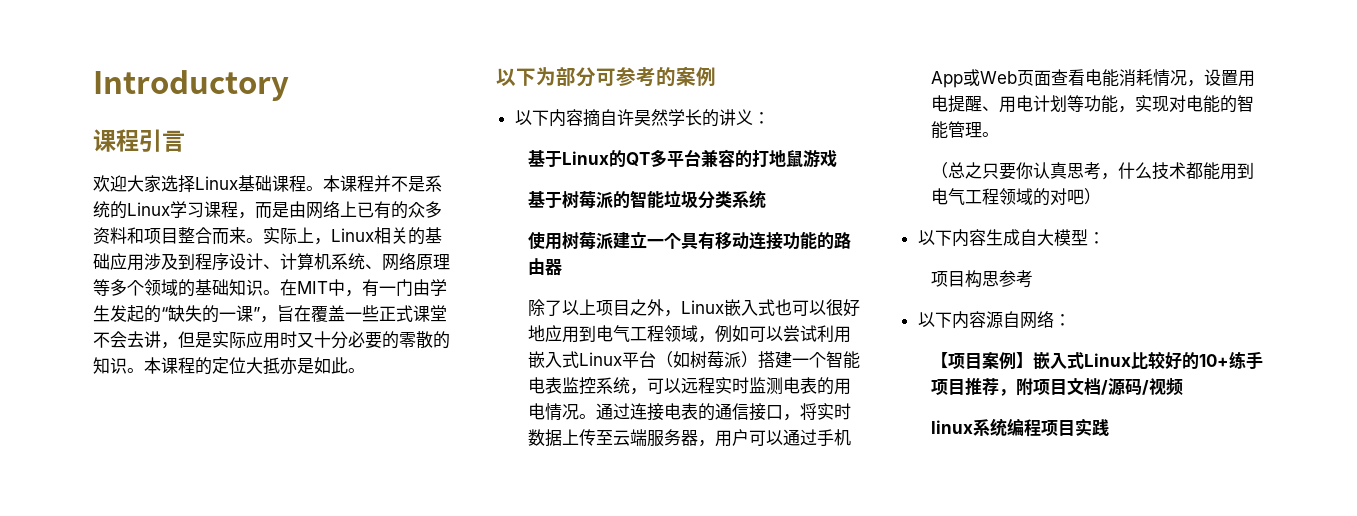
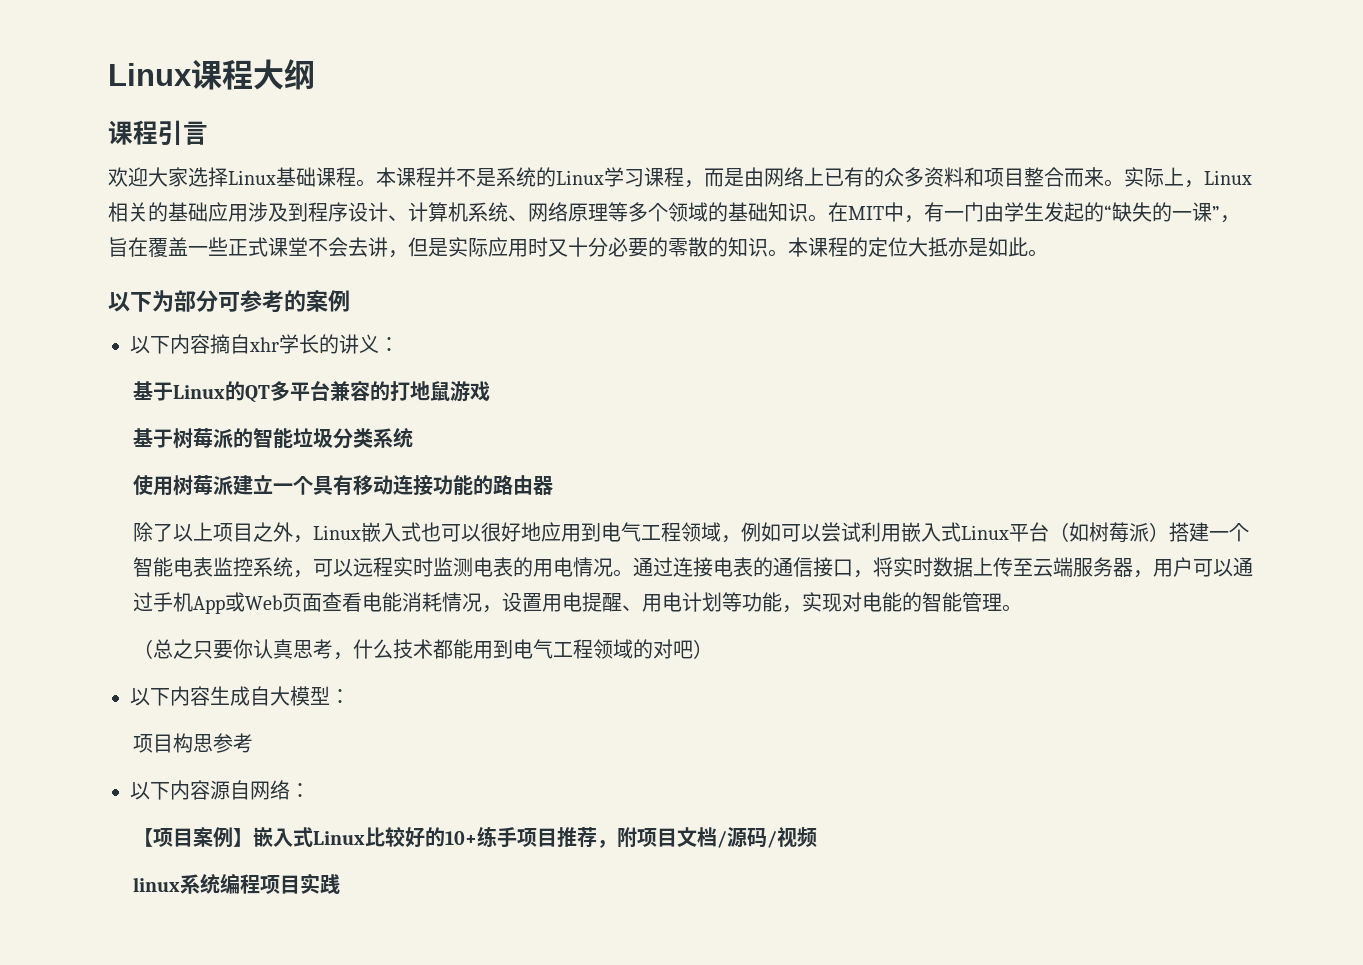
[93,70,289,101] Introductory -> [108,59,315,90] Linux课程大纲
[616,109,668,126] 许昊然 -> [249,337,279,352] xhr

